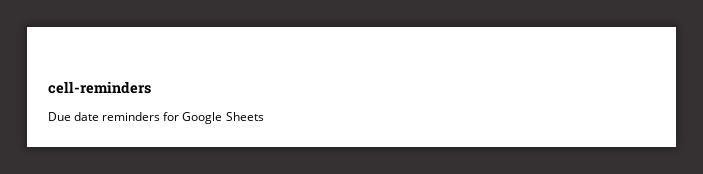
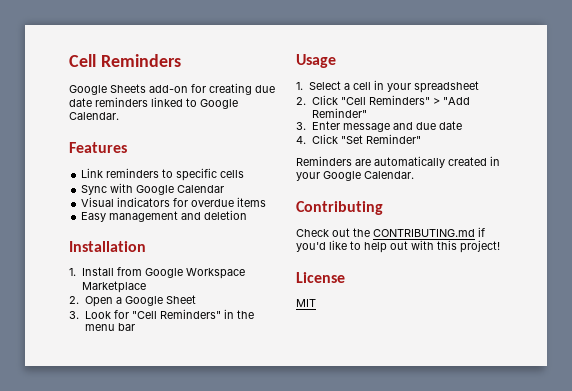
[48,81,151,94] [48,112,264,124] cell-reminders // Due date reminders for Google Sheets -> [69,54,181,67] [69,83,275,95] [69,97,238,109] [69,112,119,120] [69,142,127,153] [81,168,245,181] [81,183,225,195] [81,197,267,207] [81,210,248,222] [69,241,146,252] [69,267,245,279] [81,281,146,293] [69,295,196,307] [69,309,254,319] [84,323,135,331] [296,54,336,68] [296,80,479,93] [296,95,470,105] [311,108,367,118] [296,121,462,132] [296,134,421,144] [296,156,500,168] [296,171,414,181] [296,201,383,215] [296,227,485,237] [296,240,500,253] [296,272,345,283] [296,299,316,307] Cell Reminders // Google Sheets add-on for creating due date reminders linked to Google Calendar. // Features // Link reminders to specific cells // Sync with Google Calendar // Visual indicators for overdue items // Easy management and deletion // Installation // 1. Install from Google Workspace Marketplace // 2. Open a Google Sheet // 3. Look for "Cell Reminders" in the menu bar // Usage // 1. Select a cell in your spreadsheet // 2. Click "Cell Reminders" > "Add Reminder" // 3. Enter message and due date // 4. Click "Set Reminder" // Reminders are automatically created in your Google Calendar. // Contributing // Check out the CONTRIBUTING.md if you'd like to help out with this project! // License // MIT

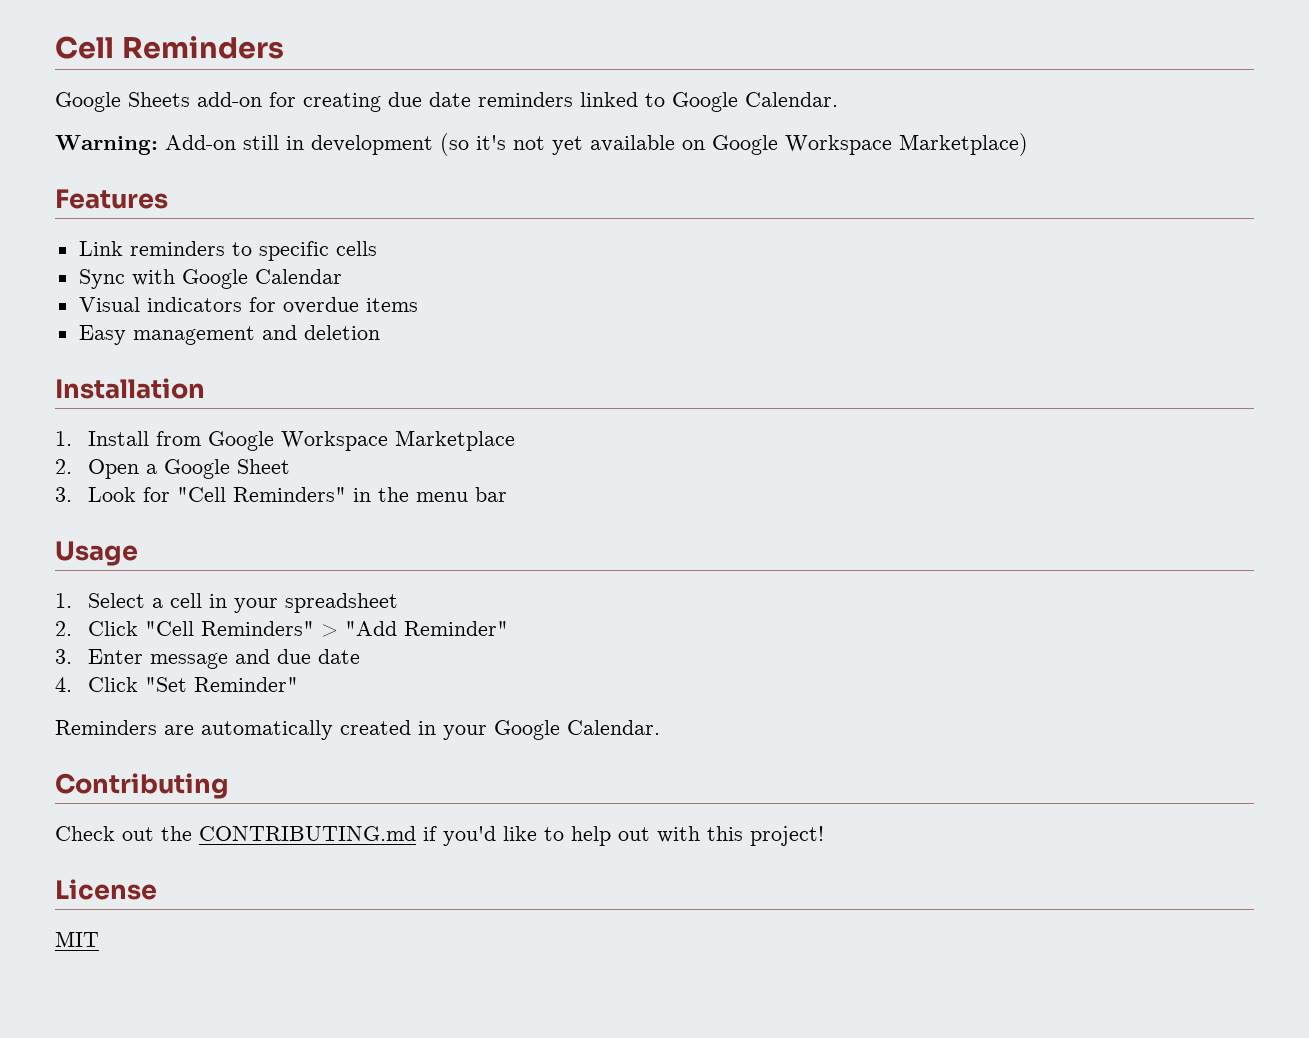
(119, 116) none -> [55,133,1028,156] // Warning: Add-on still in development (so it's not yet available on Google Workspace Marketplace)

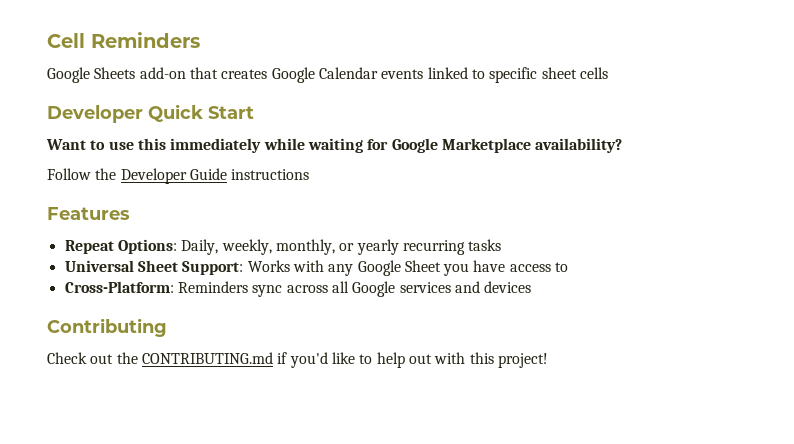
[269,92,838,112] [55,133,1028,156] [55,189,168,209] [78,241,377,261] [78,269,342,289] [78,297,418,314] [78,325,380,345] [55,378,205,399] [55,430,516,451] [55,459,291,479] [55,487,508,502] [55,541,138,566] [55,593,399,613] [55,621,509,637] [55,649,361,669] [55,677,299,692] [55,720,660,740] for creating due date reminders linked to Google Calendar. // Warning: Add-on still in development (so it's not yet available on Google Workspace Marketplace) // Features // Link reminders to specific cells // Sync with Google Calendar // Visual indicators for overdue items // Easy management and deletion // Installation // 1. Install from Google Workspace Marketplace // 2. Open a Google Sheet // 3. Look for "Cell Reminders" in the menu bar // Usage // 1. Select a cell in your spreadsheet // 2. Click "Cell Reminders" > "Add Reminder" // 3. Enter message and due date // 4. Click "Set Reminder" // Reminders are automatically created in your Google Calendar. -> [189,67,608,83] [47,104,254,123] [46,138,623,153] [47,168,310,184] [47,207,130,220] [64,239,502,255] [64,260,569,276] [64,281,532,297] that creates Google Calendar events linked to specific sheet cells // Developer Quick Start // Want to use this immediately while waiting for Google Marketplace availability? // Follow the Developer Guide instructions // Features // Repeat Options: Daily, weekly, monthly, or yearly recurring tasks // Universal Sheet Support: Works with any Google Sheet you have access to // Cross-Platform: Reminders sync across all Google services and devices
[55,879,157,900] [55,931,99,947] // License // MIT -> (548, 360) none

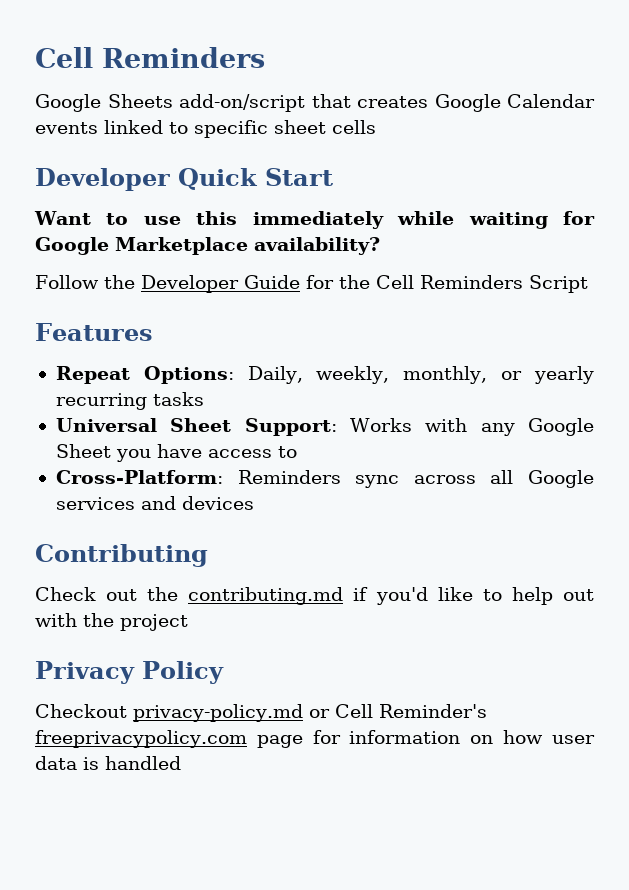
[139,67,186,79] add-on -> [179,94,305,112] add-on/script
[231,169,310,180] instructions -> [305,275,588,293] for the Cell Reminders Script
[141,352,273,364] CONTRIBUTING.md -> [188,587,344,605] contributing.md
[469,352,548,368] this project! -> [83,613,188,631] [35,661,224,684] [35,704,487,722] [35,730,595,748] [35,756,181,770] the project // Privacy Policy // Checkout privacy-policy.md or Cell Reminder's freeprivacypolicy.com page for information on how user data is handled

